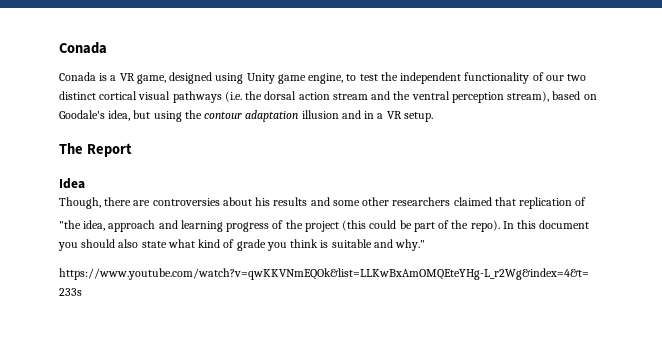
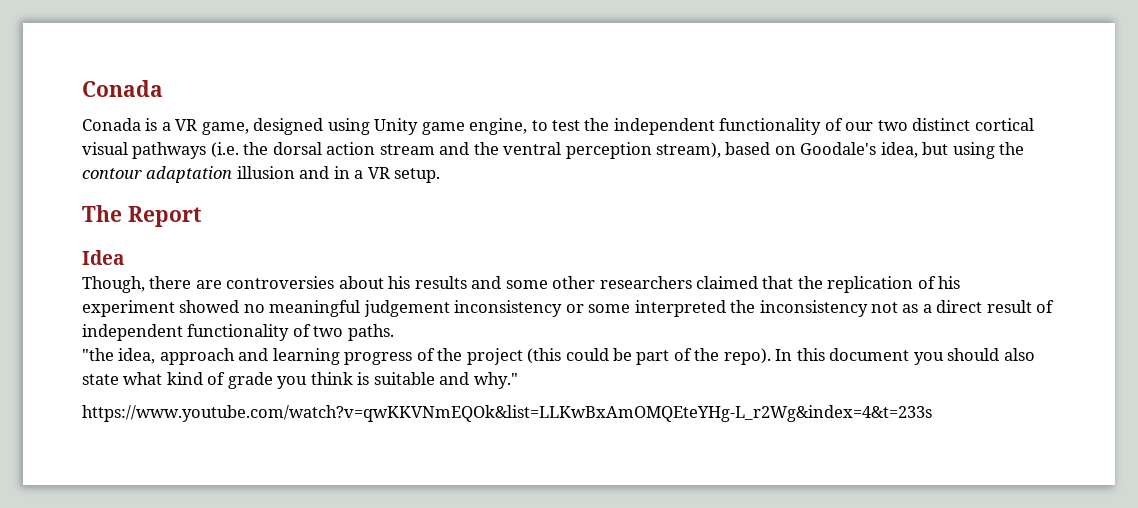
(516, 201) none -> [797,276,823,289] the
(587, 201) none -> [938,276,961,289] [82,300,1055,317] [82,324,394,341] his experiment showed no meaningful judgement inconsistency or some interpreted the inconsistency not as a direct result of independent functionality of two paths.

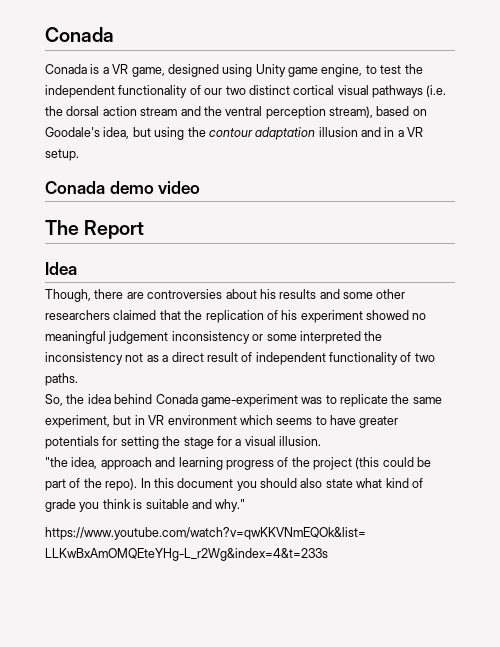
(441, 175) none -> [45,181,201,194] // Conada demo video
(394, 332) none -> [45,394,442,407] [45,415,399,428] [45,436,321,449] // So, the idea behind Conada game-experiment was to replicate the same experiment, but in VR environment which seems to have greater potentials for setting the stage for a visual illusion.

